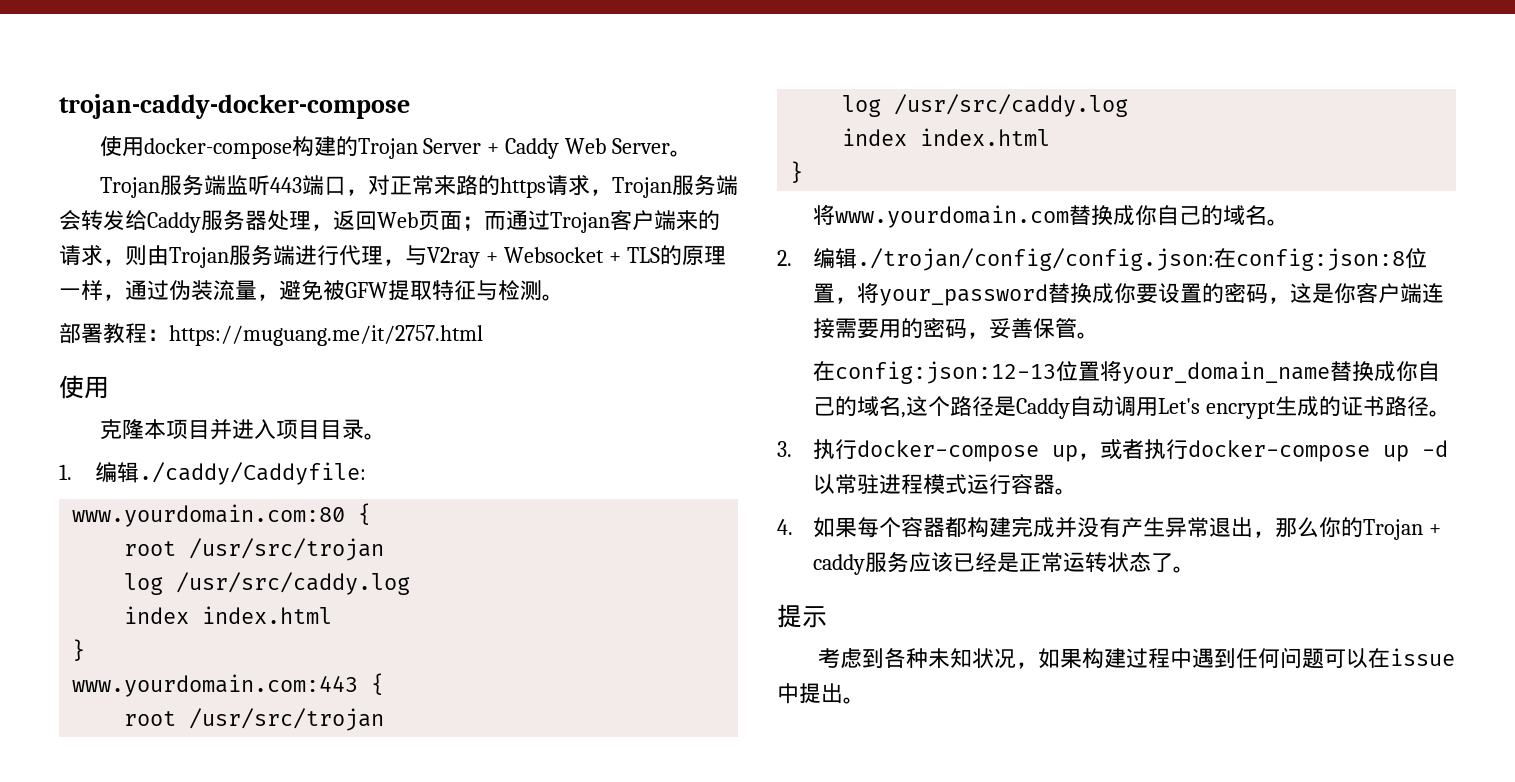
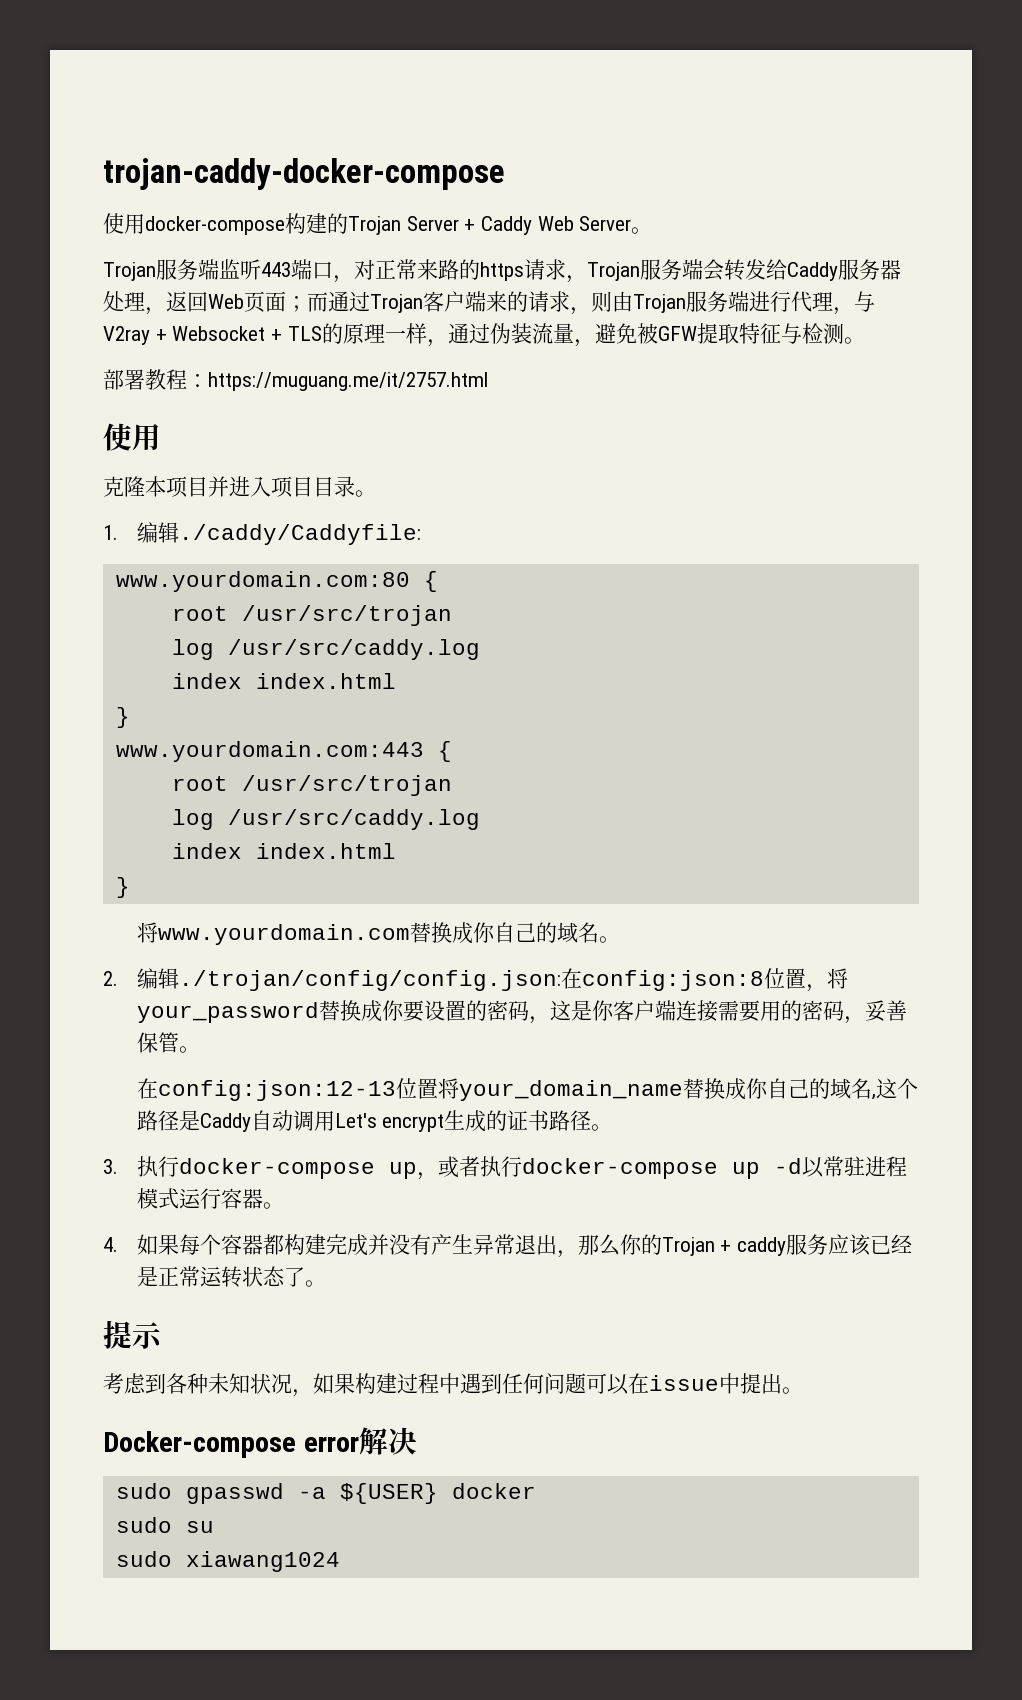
(865, 700) none -> [103,1427,417,1458] [115,1483,536,1504] [115,1517,214,1533] [115,1551,340,1572] // Docker-compose error解决 // sudo gpasswd -a ${USER} docker // sudo su // sudo xiawang1024

